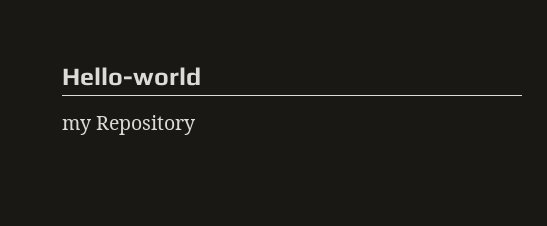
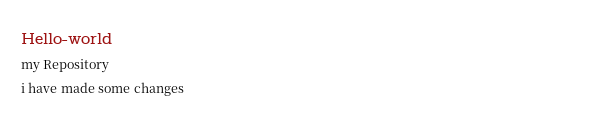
(197, 125) none -> [21,82,184,96] // i have made some changes

